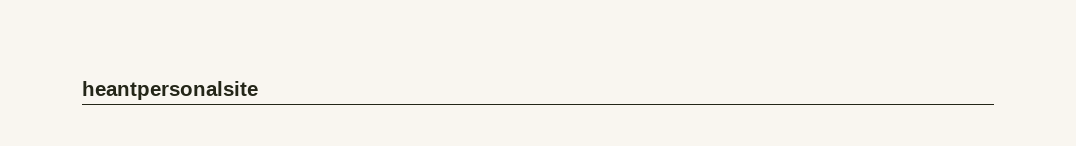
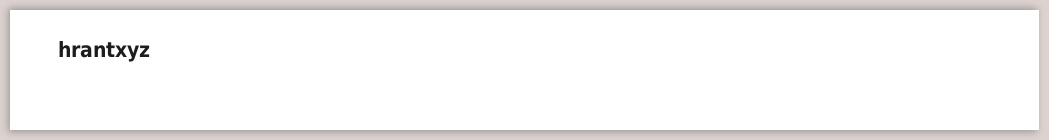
[82,81,258,100] heantpersonalsite -> [58,41,150,62] hrantxyz

